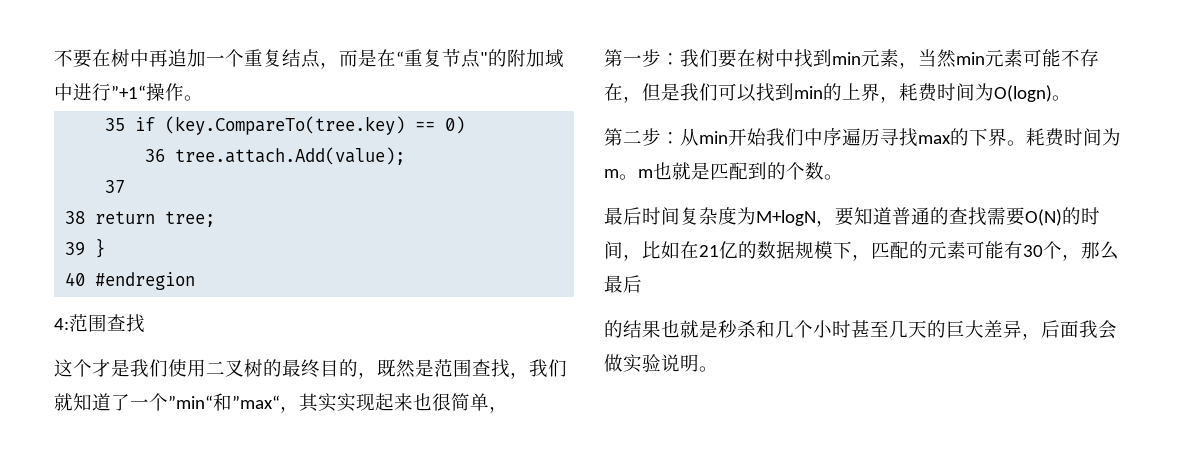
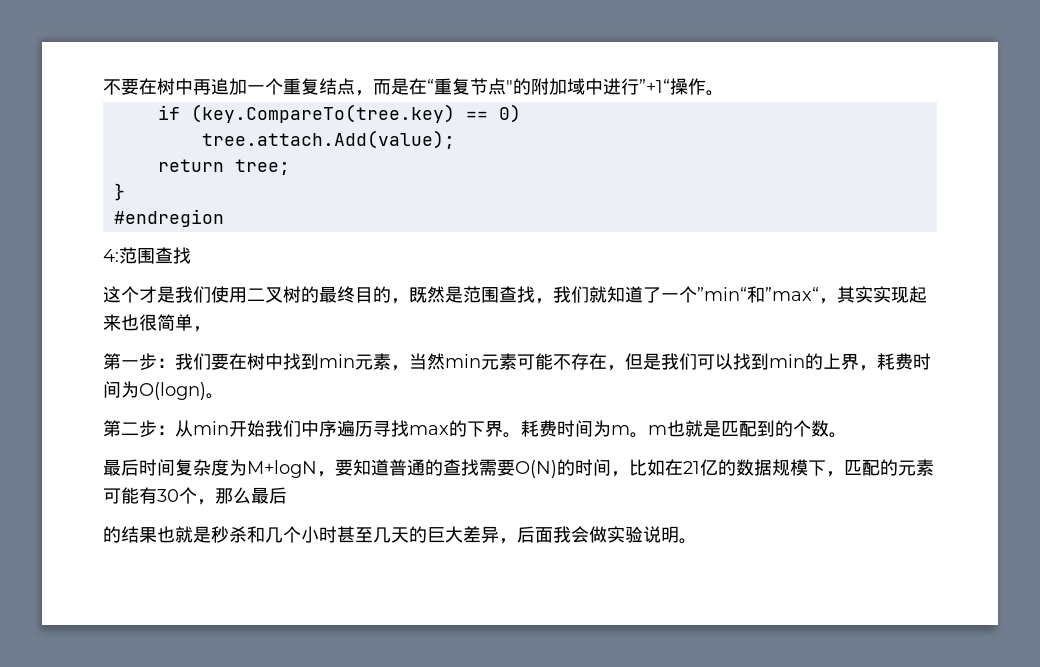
[105,118,126,131] 35 -> (724, 93) none
[145,149,166,162] 36 -> (521, 113) none
[105,180,126,193] [65,211,86,224] 37 // 38 -> (455, 139) none
[65,242,86,256] 39 -> (290, 167) none
[65,272,86,286] 40 -> (125, 192) none

